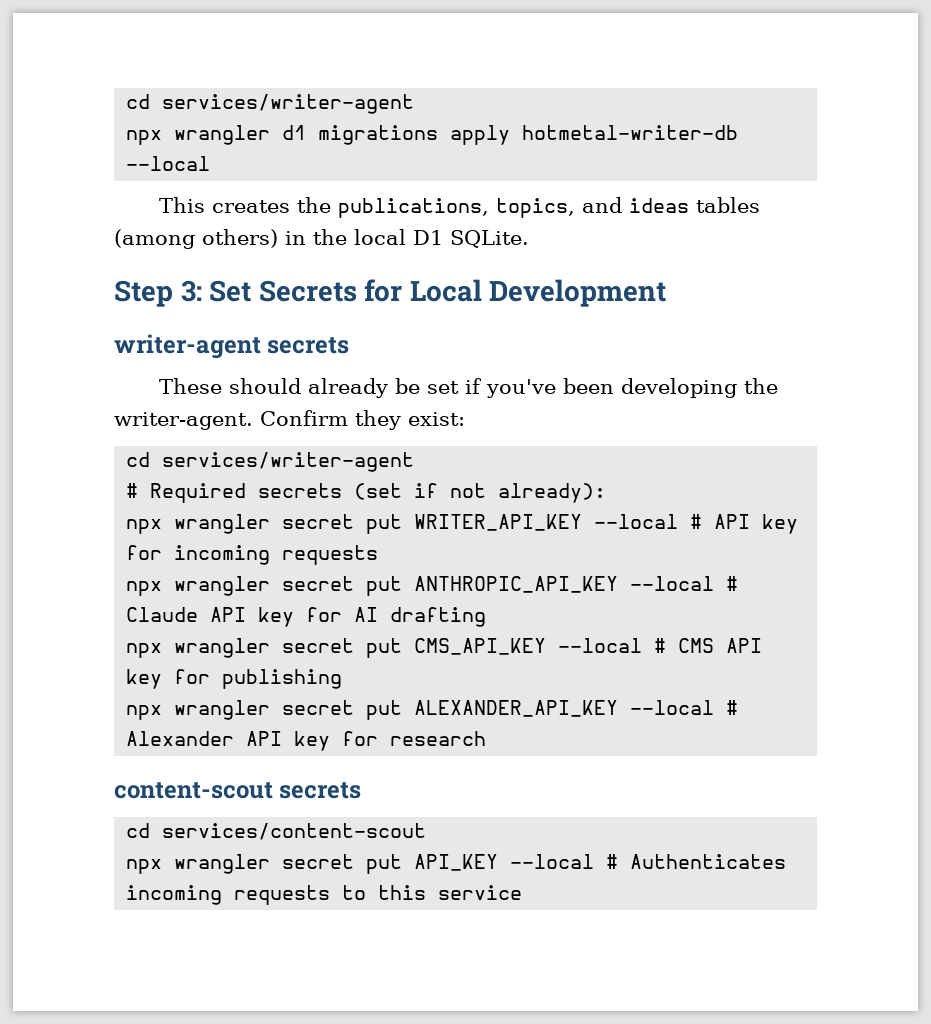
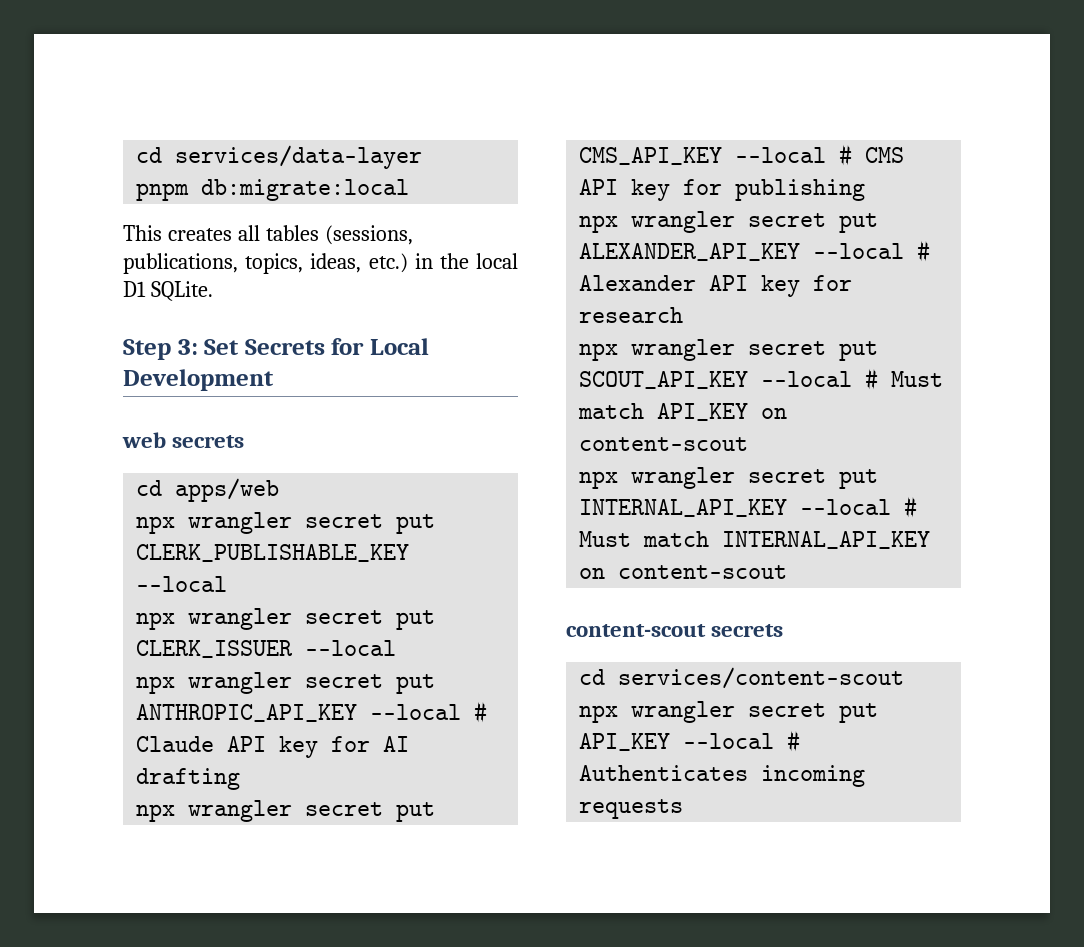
[126,94,415,114] [126,125,739,145] [126,156,211,171] [158,197,760,218] [114,229,278,249] cd services/writer-agent // npx wrangler d1 migrations apply hotmetal-writer-db --local // This creates the publications, topics, and ideas tables (among others) -> [136,145,423,169] [136,179,410,201] [123,225,413,245] [123,253,408,274] cd services/data-layer // pnpm db:migrate:local // This creates all tables (sessions, publications, topics, ideas, etc.)
[114,334,350,359] [158,378,778,398] [114,410,465,430] [126,452,415,472] [126,483,607,503] [126,514,799,534] [126,545,379,565] writer-agent secrets // These should already be set if you've been developing the writer-agent. Confirm they exist: // cd services/writer-agent // # Required secrets (set if not already): // npx wrangler secret put WRITER_API_KEY --local # API key for incoming requests -> [122,432,245,448] [136,478,280,502] [136,512,436,534] [136,544,410,562] [136,576,228,592] [136,608,436,630] [136,640,397,658] web secrets // cd apps/web // npx wrangler secret put CLERK_PUBLISHABLE_KEY --local // npx wrangler secret put CLERK_ISSUER --local
(487, 738) none -> [579,339,879,361] [579,368,944,390] [578,403,788,421] [579,437,749,451] [579,467,879,489] [579,496,918,518] [579,531,931,549] [579,565,788,579] // npx wrangler secret put SCOUT_API_KEY --local # Must match API_KEY on content-scout // npx wrangler secret put INTERNAL_API_KEY --local # Must match INTERNAL_API_KEY on content-scout
[342,885,523,900] to this service -> (684, 809) none

